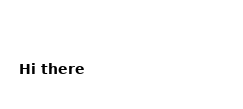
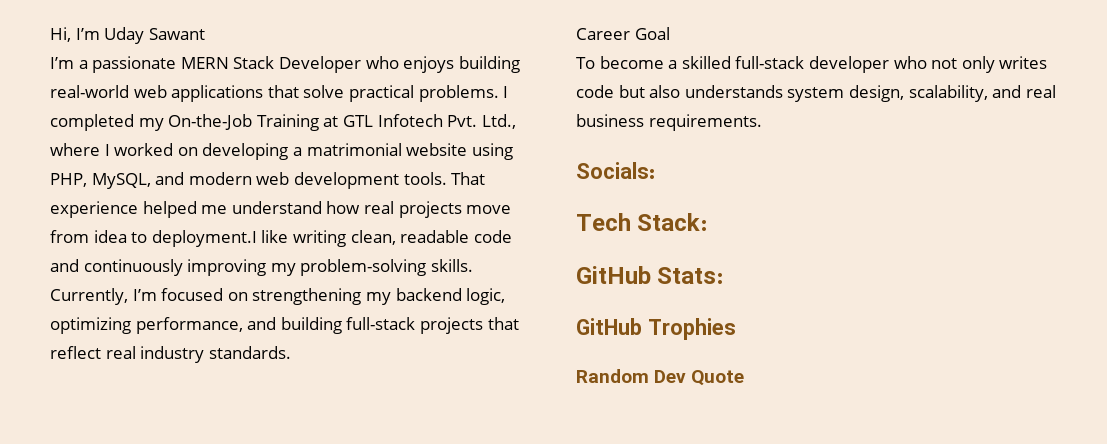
[19,63,85,74] Hi there -> [50,27,205,44] [50,56,520,73] [50,85,509,102] [50,114,516,131] [50,143,513,160] [50,172,486,189] [50,201,512,218] [50,230,512,247] [50,259,473,276] [50,288,506,305] [50,317,519,334] [50,346,291,363] [576,27,670,40] [576,56,1048,73] [576,85,1056,102] [576,114,762,131] [576,162,655,179] [576,213,709,231] [576,266,725,284] [576,318,736,340] [576,369,745,386] Hi, I’m Uday Sawant // I’m a passionate MERN Stack Developer who enjoys building real-world web applications that solve practical problems. I completed my On-the-Job Training at GTL Infotech Pvt. Ltd., where I worked on developing a matrimonial website using PHP, MySQL, and modern web development tools. That experience helped me understand how real projects move from idea to deployment.I like writing clean, readable code and continuously improving my problem-solving skills. Currently, I’m focused on strengthening my backend logic, optimizing performance, and building full-stack projects that reflect real industry standards. // Career Goal // To become a skilled full-stack developer who not only writes code but also understands system design, scalability, and real business requirements. // Socials: // Tech Stack: // GitHub Stats: // GitHub Trophies // Random Dev Quote

